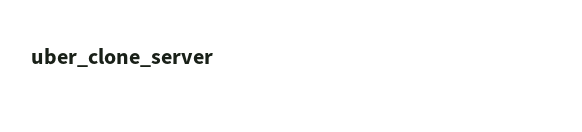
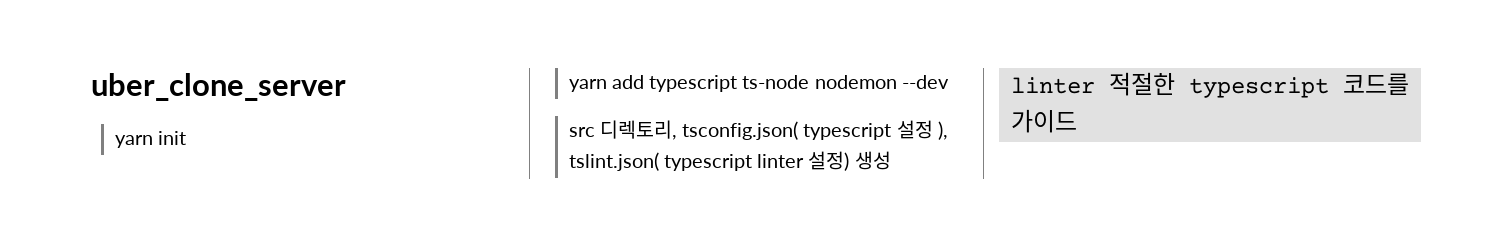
(213, 57) none -> [114,131,186,148] [568,75,949,92] [568,120,948,140] [568,151,891,171] [1010,72,1409,98] [1010,109,1077,133] // yarn init // yarn add typescript ts-node nodemon --dev // src 디렉토리, tsconfig.json( typescript 설정 ), tslint.json( typescript linter 설정) 생성 // linter 적절한 typescript 코드를 가이드

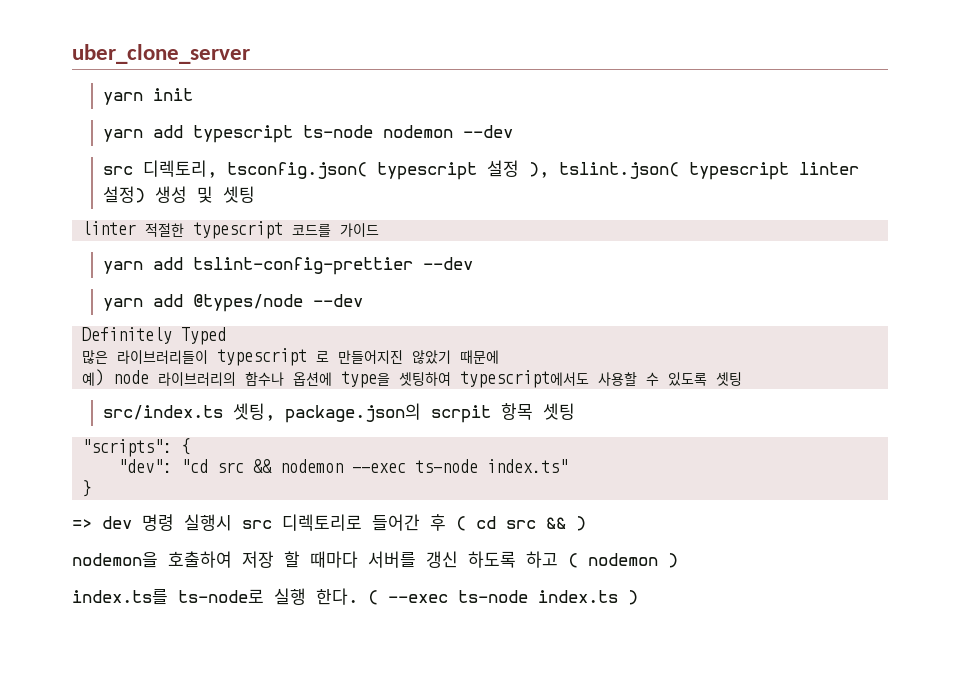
(891, 160) none -> [196,186,255,203] 및 셋팅
(1077, 121) none -> [102,257,473,275] [102,294,363,312] [82,327,227,345] [82,348,500,366] [82,369,743,388] [102,403,575,423] [82,438,191,457] [118,459,569,473] [82,480,92,497] [72,514,586,531] [72,551,678,568] [72,588,638,605] // yarn add tslint-config-prettier --dev // yarn add @types/node --dev // Definitely Typed // 많은 라이브러리들이 typescript 로 만들어지진 않았기 때문에 // 예) node 라이브러리의 함수나 옵션에 type을 셋팅하여 typescript에서도 사용할 수 있도록 셋팅 // src/index.ts 셋팅, package.json의 scrpit 항목 셋팅 // "scripts": { // "dev": "cd src && nodemon --exec ts-node index.ts" // } // => dev 명령 실행시 src 디렉토리로 들어간 후 ( cd src && ) // nodemon을 호출하여 저장 할 때마다 서버를 갱신 하도록 하고 ( nodemon ) // index.ts를 ts-node로 실행 한다. ( --exec ts-node index.ts )

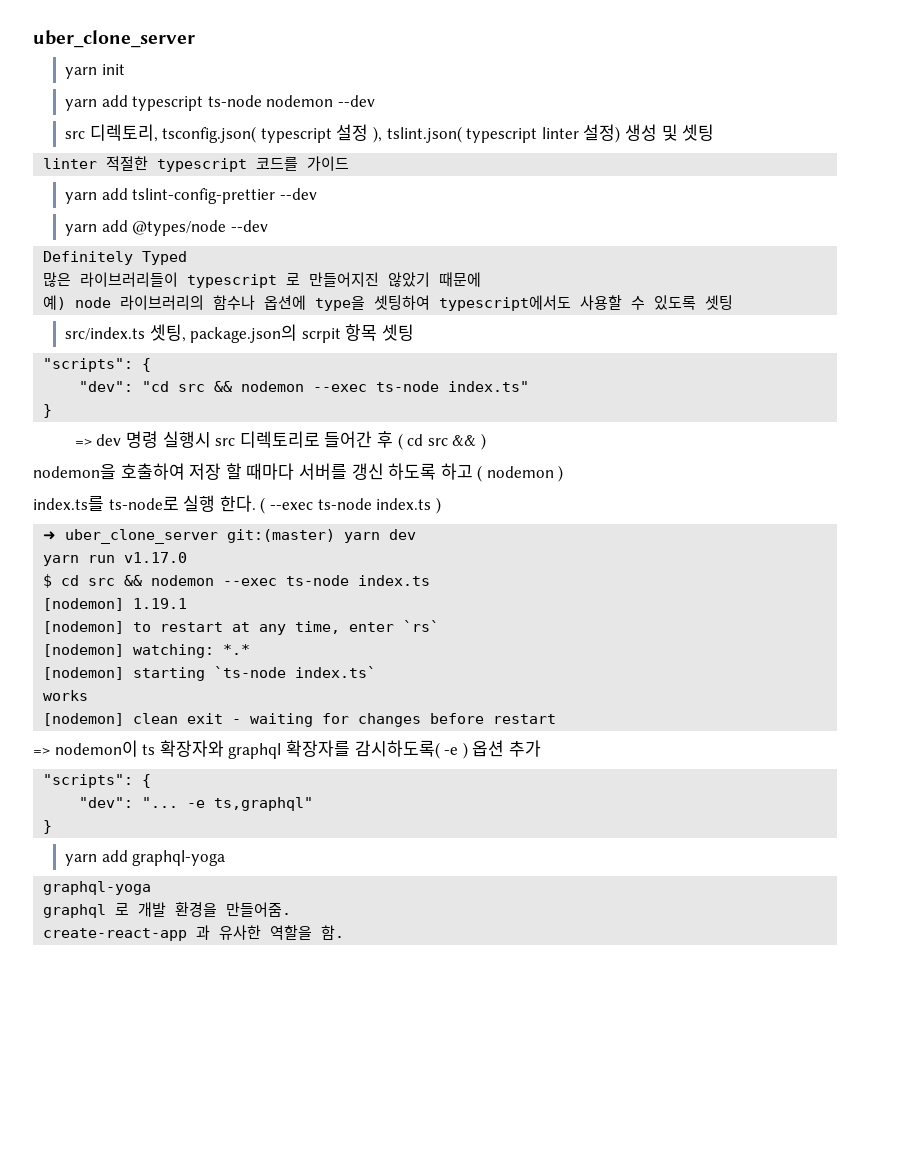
(638, 597) none -> [43,529,417,544] [43,552,188,566] [43,574,431,588] [43,598,188,611] [43,620,440,635] [43,644,251,658] [43,666,377,681] [43,690,89,701] [43,713,557,727] [33,740,541,759] [43,774,152,788] [79,797,314,811] [43,820,53,834] [65,850,226,866] [43,881,152,895] [43,902,292,918] [43,925,345,941] // ➜ uber_clone_server git:(master) yarn dev // yarn run v1.17.0 // $ cd src && nodemon --exec ts-node index.ts // [nodemon] 1.19.1 // [nodemon] to restart at any time, enter `rs` // [nodemon] watching: *.* // [nodemon] starting `ts-node index.ts` // works // [nodemon] clean exit - waiting for changes before restart // => nodemon이 ts 확장자와 graphql 확장자를 감시하도록( -e ) 옵션 추가 // "scripts": { // "dev": "... -e ts,graphql" // } // yarn add graphql-yoga // graphql-yoga // graphql 로 개발 환경을 만들어줌. // create-react-app 과 유사한 역할을 함.

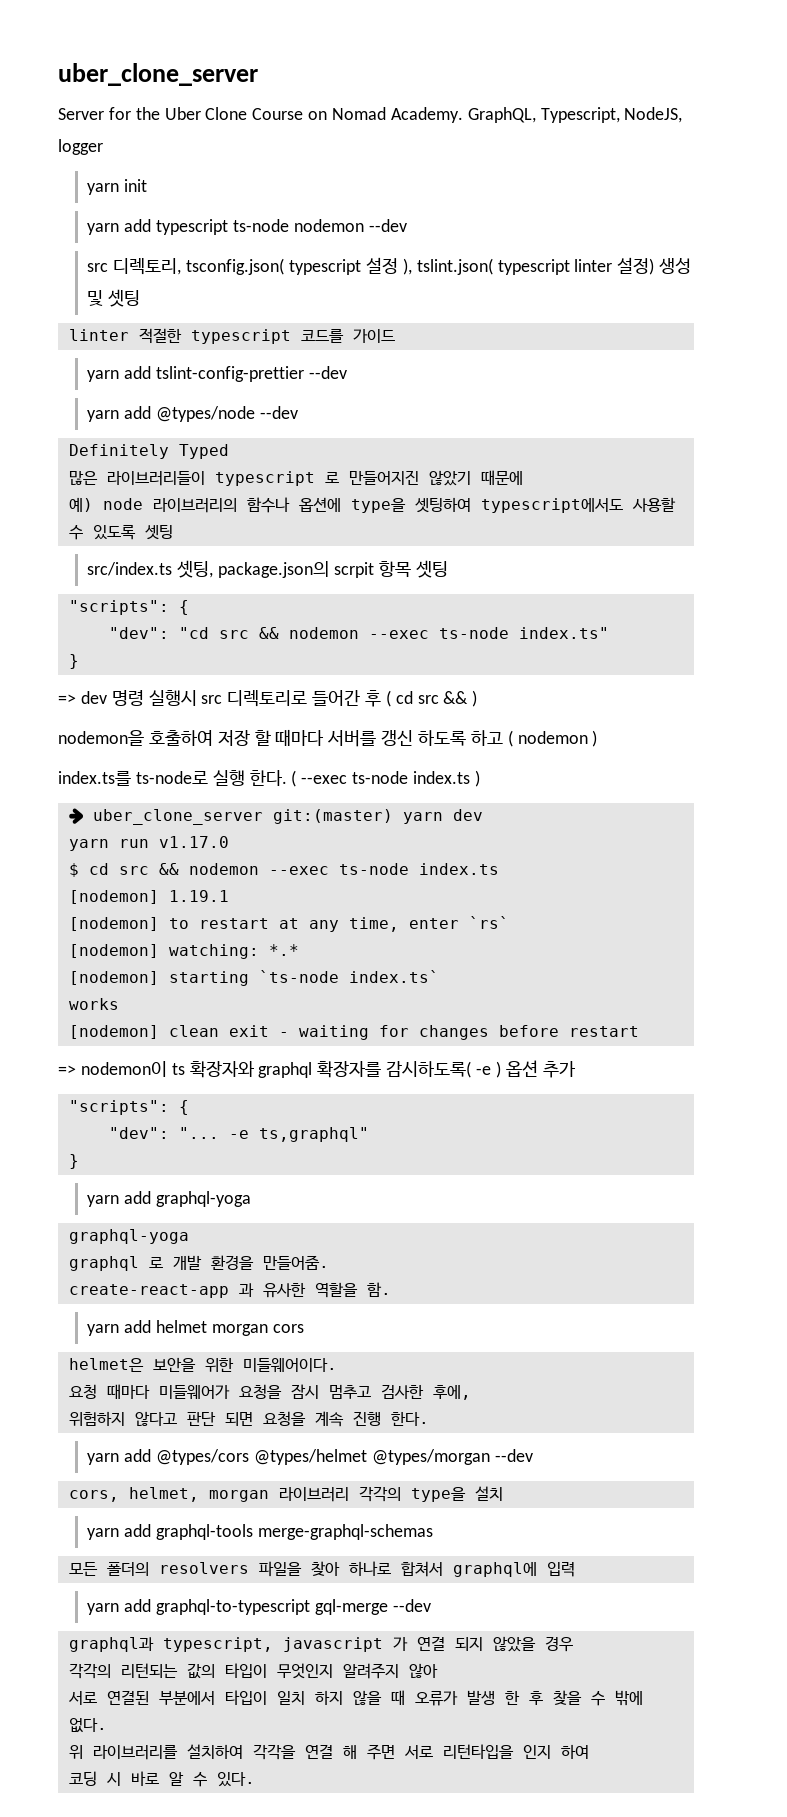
[33,30,195,48] uber_clone_server -> [58,63,258,86] [58,107,683,123] [58,139,103,155] uber_clone_server // Server for the Uber Clone Course on Nomad Academy. GraphQL, Typescript, NodeJS, logger
(345, 932) none -> [87,1320,304,1336] [68,1357,337,1373] [68,1384,471,1400] [68,1411,429,1427] [87,1449,533,1465] [68,1486,503,1502] [87,1524,434,1540] [68,1561,575,1577] [87,1599,431,1615] [68,1636,573,1652] [68,1663,438,1679] [67,1690,643,1706] [68,1718,107,1733] [68,1744,589,1760] [68,1771,255,1787] // yarn add helmet morgan cors // helmet은 보안을 위한 미들웨어이다. // 요청 때마다 미들웨어가 요청을 잠시 멈추고 검사한 후에, // 위험하지 않다고 판단 되면 요청을 계속 진행 한다. // yarn add @types/cors @types/helmet @types/morgan --dev // cors, helmet, morgan 라이브러리 각각의 type을 설치 // yarn add graphql-tools merge-graphql-schemas // 모든 폴더의 resolvers 파일을 찾아 하나로 합쳐서 graphql에 입력 // yarn add graphql-to-typescript gql-merge --dev // graphql과 typescript, javascript 가 연결 되지 않았을 경우 // 각각의 리턴되는 값의 타입이 무엇인지 알려주지 않아 // 서로 연결된 부분에서 타입이 일치 하지 않을 때 오류가 발생 한 후 찾을 수 밖에 없다. // 위 라이브러리를 설치하여 각각을 연결 해 주면 서로 리턴타입을 인지 하여 // 코딩 시 바로 알 수 있다.

